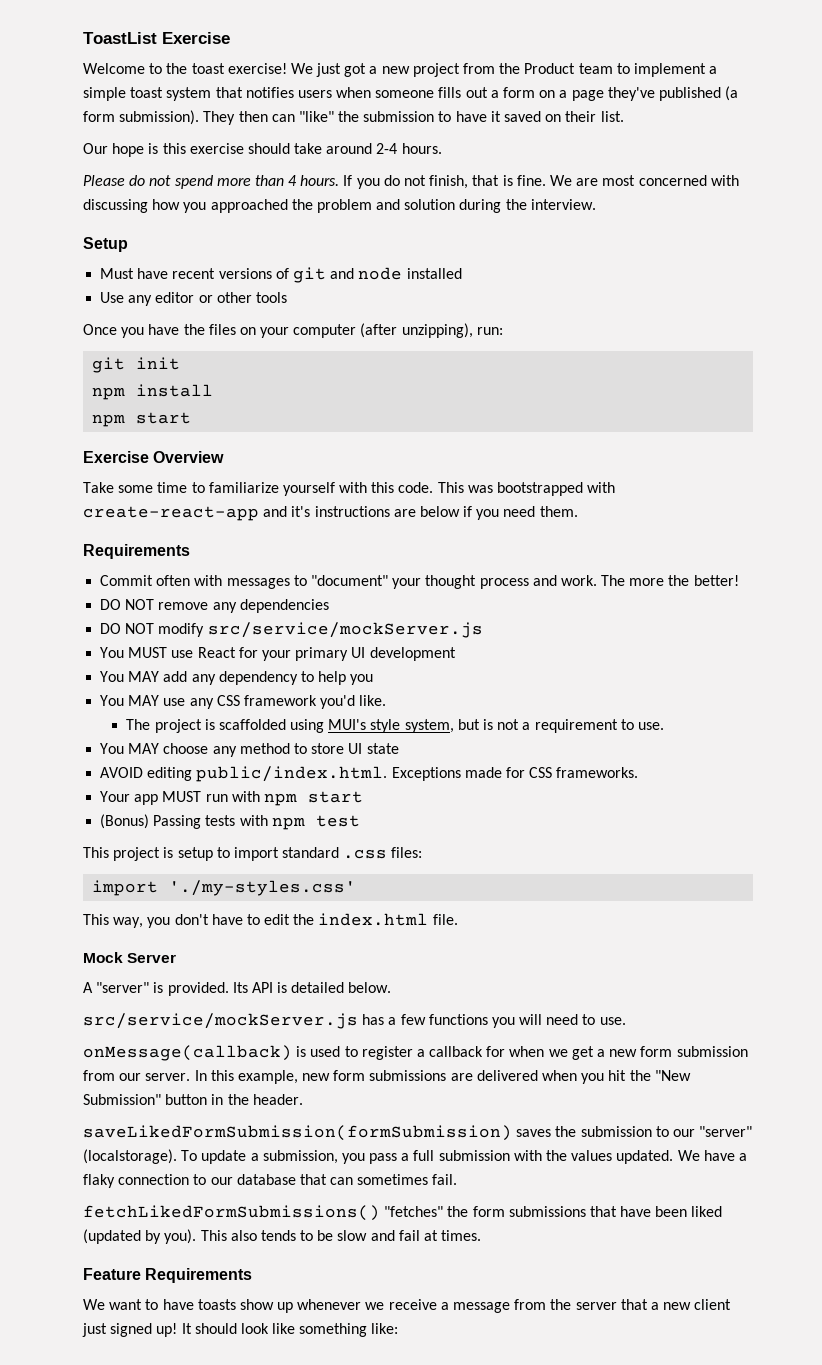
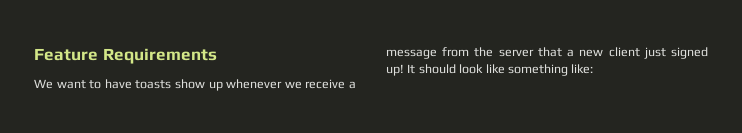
[83,32,230,44] [83,63,718,77] [83,86,739,101] [83,110,624,125] [83,143,442,157] [83,175,739,189] [83,199,596,213] [83,237,128,252] [100,267,462,283] [100,292,287,306] [83,323,503,338] [92,357,181,373] [92,384,214,400] [92,412,192,427] [83,451,225,463] [83,482,616,496] [83,506,578,521] [83,544,190,559] [100,575,739,589] [100,599,329,613] [100,622,483,638] [100,647,456,661] [100,671,374,685] [100,695,387,709] [126,719,664,733] [100,743,399,757] [100,766,639,782] [100,791,363,806] [100,814,360,830] [83,847,423,861] [92,880,357,896] [83,913,458,928] [83,952,177,963] [83,982,392,996] [83,1013,626,1029] [83,1045,748,1061] [83,1070,691,1084] [83,1094,303,1105] [83,1125,753,1141] [83,1149,747,1164] [83,1174,458,1188] [83,1205,723,1221] [83,1229,482,1244] ToastList Exercise // Welcome to the toast exercise! We just got a new project from the Product team to implement a simple toast system that notifies users when someone fills out a form on a page they've published (a form submission). They then can "like" the submission to have it saved on their list. // Our hope is this exercise should take around 2-4 hours. // Please do not spend more than 4 hours. If you do not finish, that is fine. We are most concerned with discussing how you approached the problem and solution during the interview. // Setup // Must have recent versions of git and node installed // Use any editor or other tools // Once you have the files on your computer (after unzipping), run: // git init // npm install // npm start // Exercise Overview // Take some time to familiarize yourself with this code. This was bootstrapped with create-react-app and it's instructions are below if you need them. // Requirements // Commit often with messages to "document" your thought process and work. The more the better! // DO NOT remove any dependencies // DO NOT modify src/service/mockServer.js // You MUST use React for your primary UI development // You MAY add any dependency to help you // You MAY use any CSS framework you'd like. // The project is scaffolded using MUI's style system, but is not a requirement to use. // You MAY choose any method to store UI state // AVOID editing public/index.html. Exceptions made for CSS frameworks. // Your app MUST run with npm start // (Bonus) Passing tests with npm test // This project is setup to import standard .css files: // import './my-styles.css' // This way, you don't have to edit the index.html file. // Mock Server // A "server" is provided. Its API is detailed below. // src/service/mockServer.js has a few functions you will need to use. // onMessage(callback) is used to register a callback for when we get a new form submission from our server. In this example, new form submissions are delivered when you hit the "New Submission" button in the header. // saveLikedFormSubmission(formSubmission) saves the submission to our "server" (localstorage). To update a submission, you pass a full submission with the values updated. We have a flaky connection to our database that can sometimes fail. // fetchLikedFormSubmissions() "fetches" the form submissions that have been liked (updated by you). This also tends to be slow and fail at times. // -> (34, 54) none

